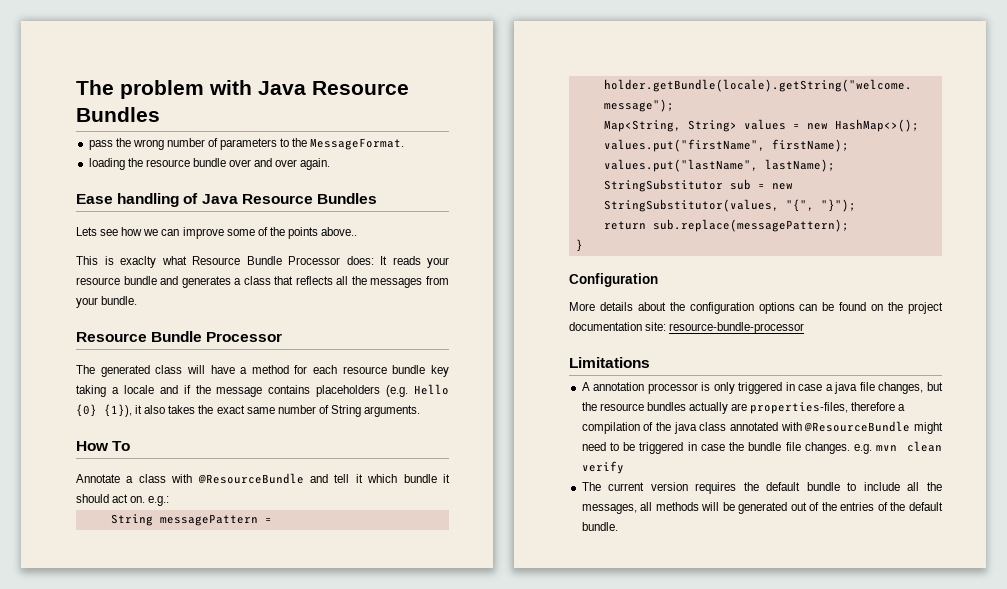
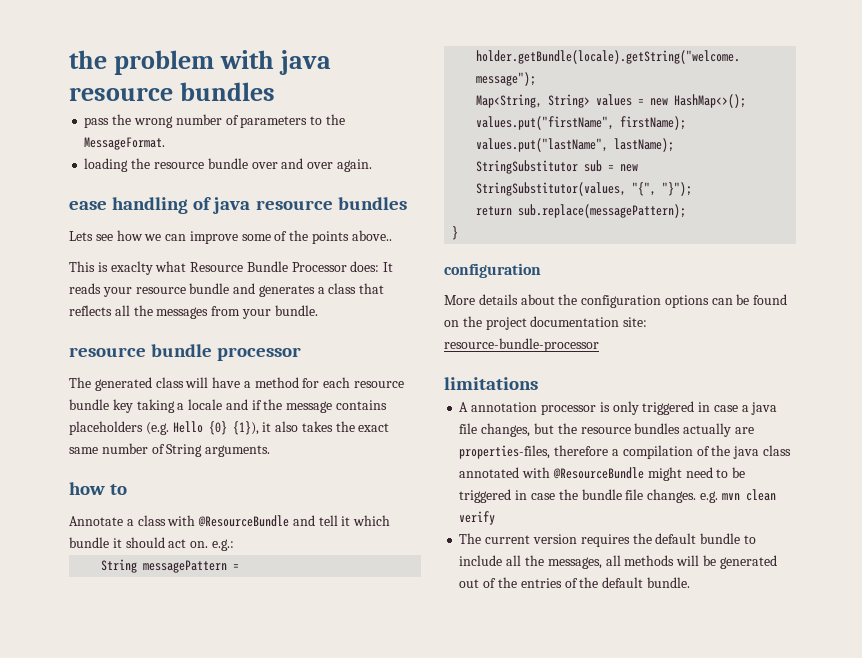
[76,80,114,95] The -> [69,50,107,69] the
[258,81,409,95] [76,107,160,122] Java Resource Bundles -> [278,50,331,75] [69,82,275,101] java resource bundles
[76,194,113,204] Ease -> [69,201,107,210] ease
[201,193,377,204] Java Resource Bundles -> [213,197,407,214] java resource bundles
[76,331,283,342] Resource Bundle Processor -> [69,344,302,361] resource bundle processor
[76,441,131,451] How To -> [69,482,128,495] how to
[569,273,658,287] Configuration -> [444,263,541,278] configuration
[569,357,650,368] Limitations -> [444,377,538,390] limitations

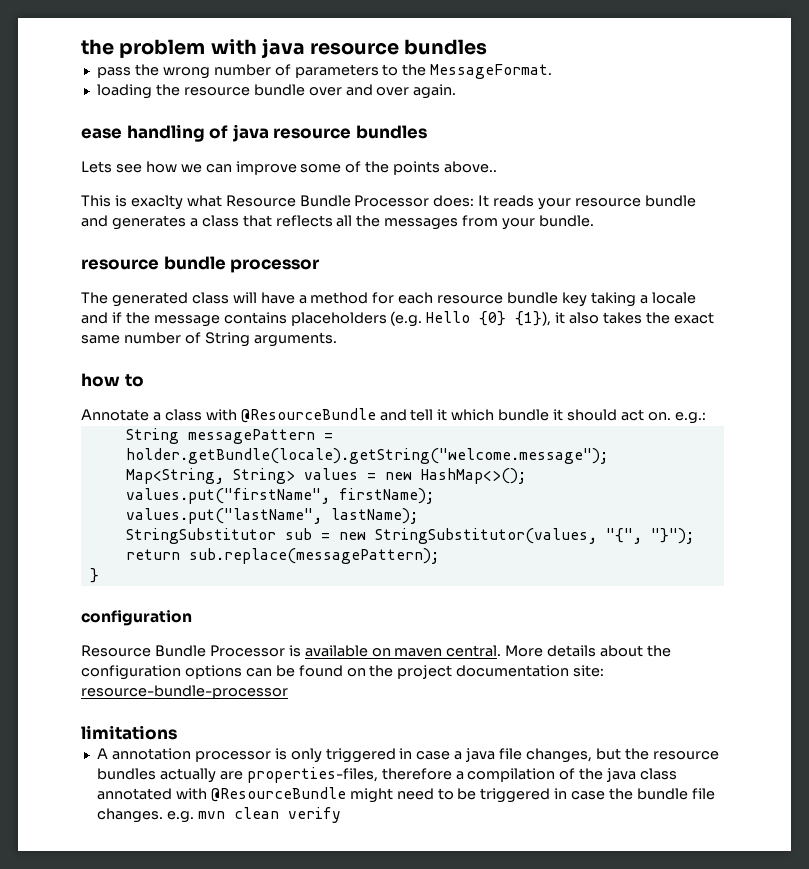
(541, 270) none -> [81,645,502,657] Resource Bundle Processor is available on maven central.
[459,533,756,547] [459,555,777,569] [459,577,690,588] // The current version requires the default bundle to include all the messages, all methods will be generated out of the entries of the default bundle. -> (341, 815) none

